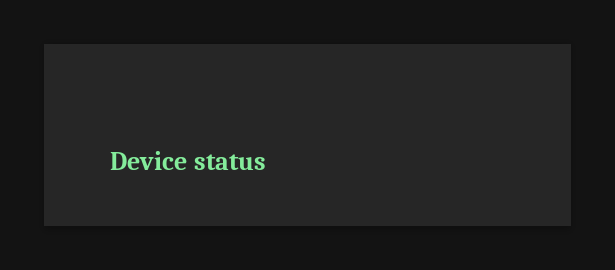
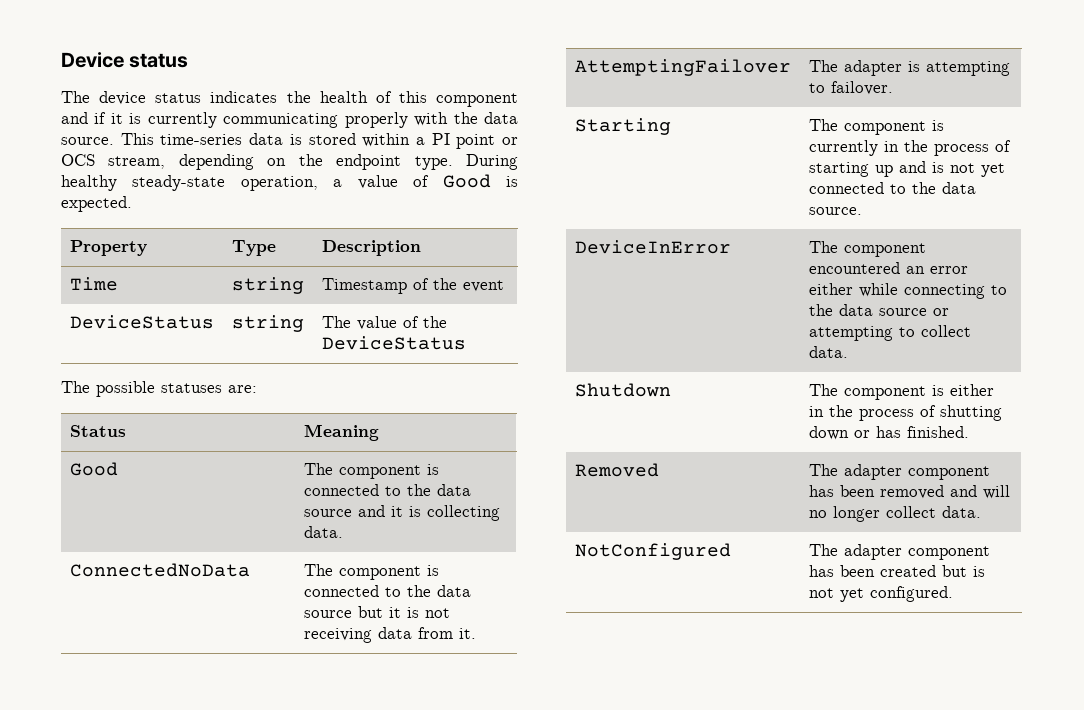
(267, 162) none -> [61,91,518,107] [61,112,518,128] [61,133,518,149] [61,154,518,170] [61,174,519,191] [61,196,132,212] [69,240,147,256] [231,240,276,256] [321,240,421,256] [69,277,118,291] [231,277,304,294] [321,278,504,294] [69,315,214,329] [231,315,304,332] [321,316,447,330] [321,336,466,350] [61,381,257,397] [69,425,126,437] [303,424,379,441] [69,462,118,476] [303,463,439,479] [303,484,471,496] [303,505,500,521] [303,526,343,538] [69,563,250,577] [303,564,439,580] [303,585,471,597] [303,606,450,618] [303,627,476,643] [574,59,791,76] [808,60,1010,76] [808,81,893,95] [574,118,671,135] [808,119,944,135] [808,140,1011,156] [808,161,1005,177] [808,182,976,194] [808,207,862,215] [574,240,731,254] [808,241,926,257] [808,262,968,274] [808,283,1007,299] [808,304,949,316] [808,325,971,341] [808,346,848,358] [574,383,671,397] [808,384,994,400] [808,405,1002,421] [808,426,969,440] [574,463,659,477] [808,464,990,480] [808,485,1010,499] [808,506,981,522] [574,543,731,560] [808,544,990,560] [808,565,985,577] [808,586,953,602] // The device status indicates the health of this component and if it is currently communicating properly with the data source. This time-series data is stored within a PI point or OCS stream, depending on the endpoint type. During healthy steady-state operation, a value of Good is expected. // Property | Type | Description // Time | string | Timestamp of the event // DeviceStatus | string | The value of the DeviceStatus // The possible statuses are: // Status | Meaning // Good | The component is connected to the data source and it is collecting data. // ConnectedNoData | The component is connected to the data source but it is not receiving data from it. // AttemptingFailover | The adapter is attempting to failover. // Starting | The component is currently in the process of starting up and is not yet connected to the data source. // DeviceInError | The component encountered an error either while connecting to the data source or attempting to collect data. // Shutdown | The component is either in the process of shutting down or has finished. // Removed | The adapter component has been removed and will no longer collect data. // NotConfigured | The adapter component has been created but is not yet configured.

